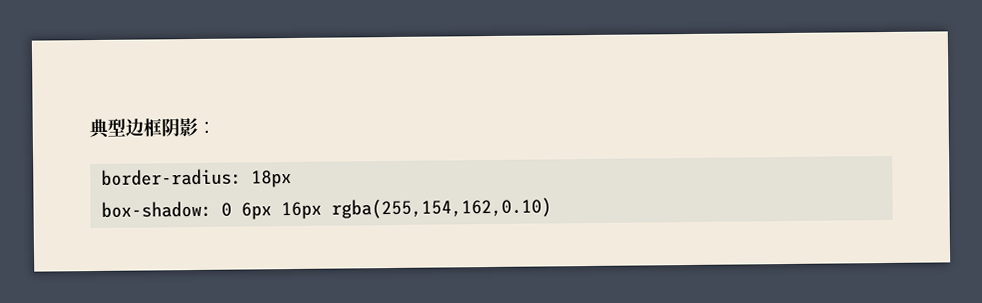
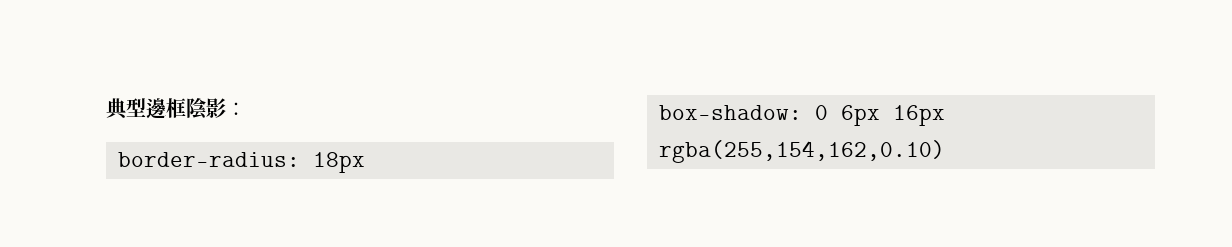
[125,118,180,137] 边框阴 -> [146,98,207,120] 邊框陰

